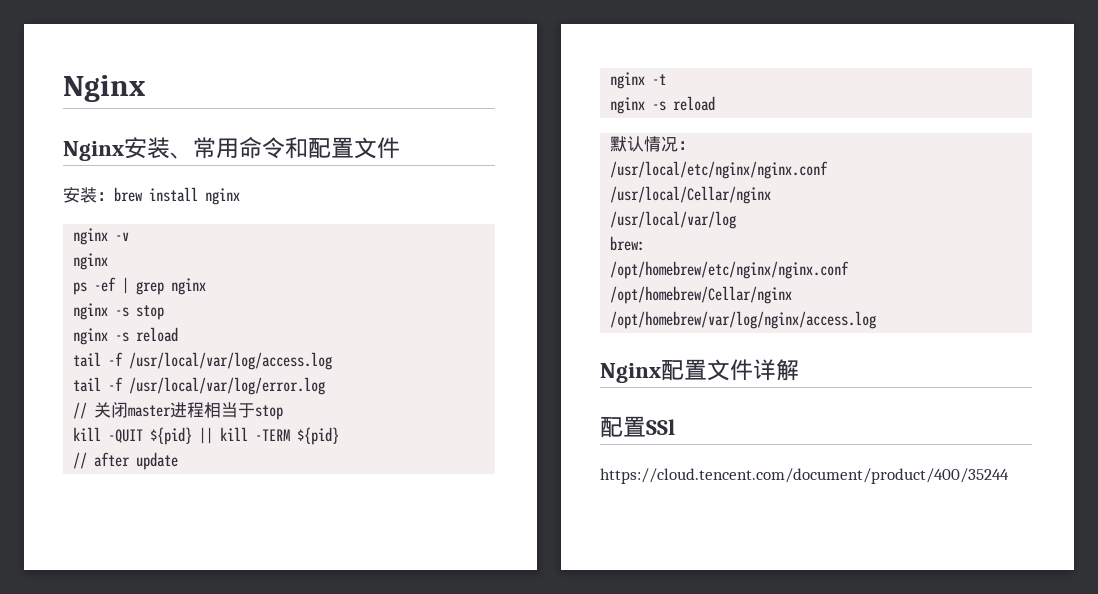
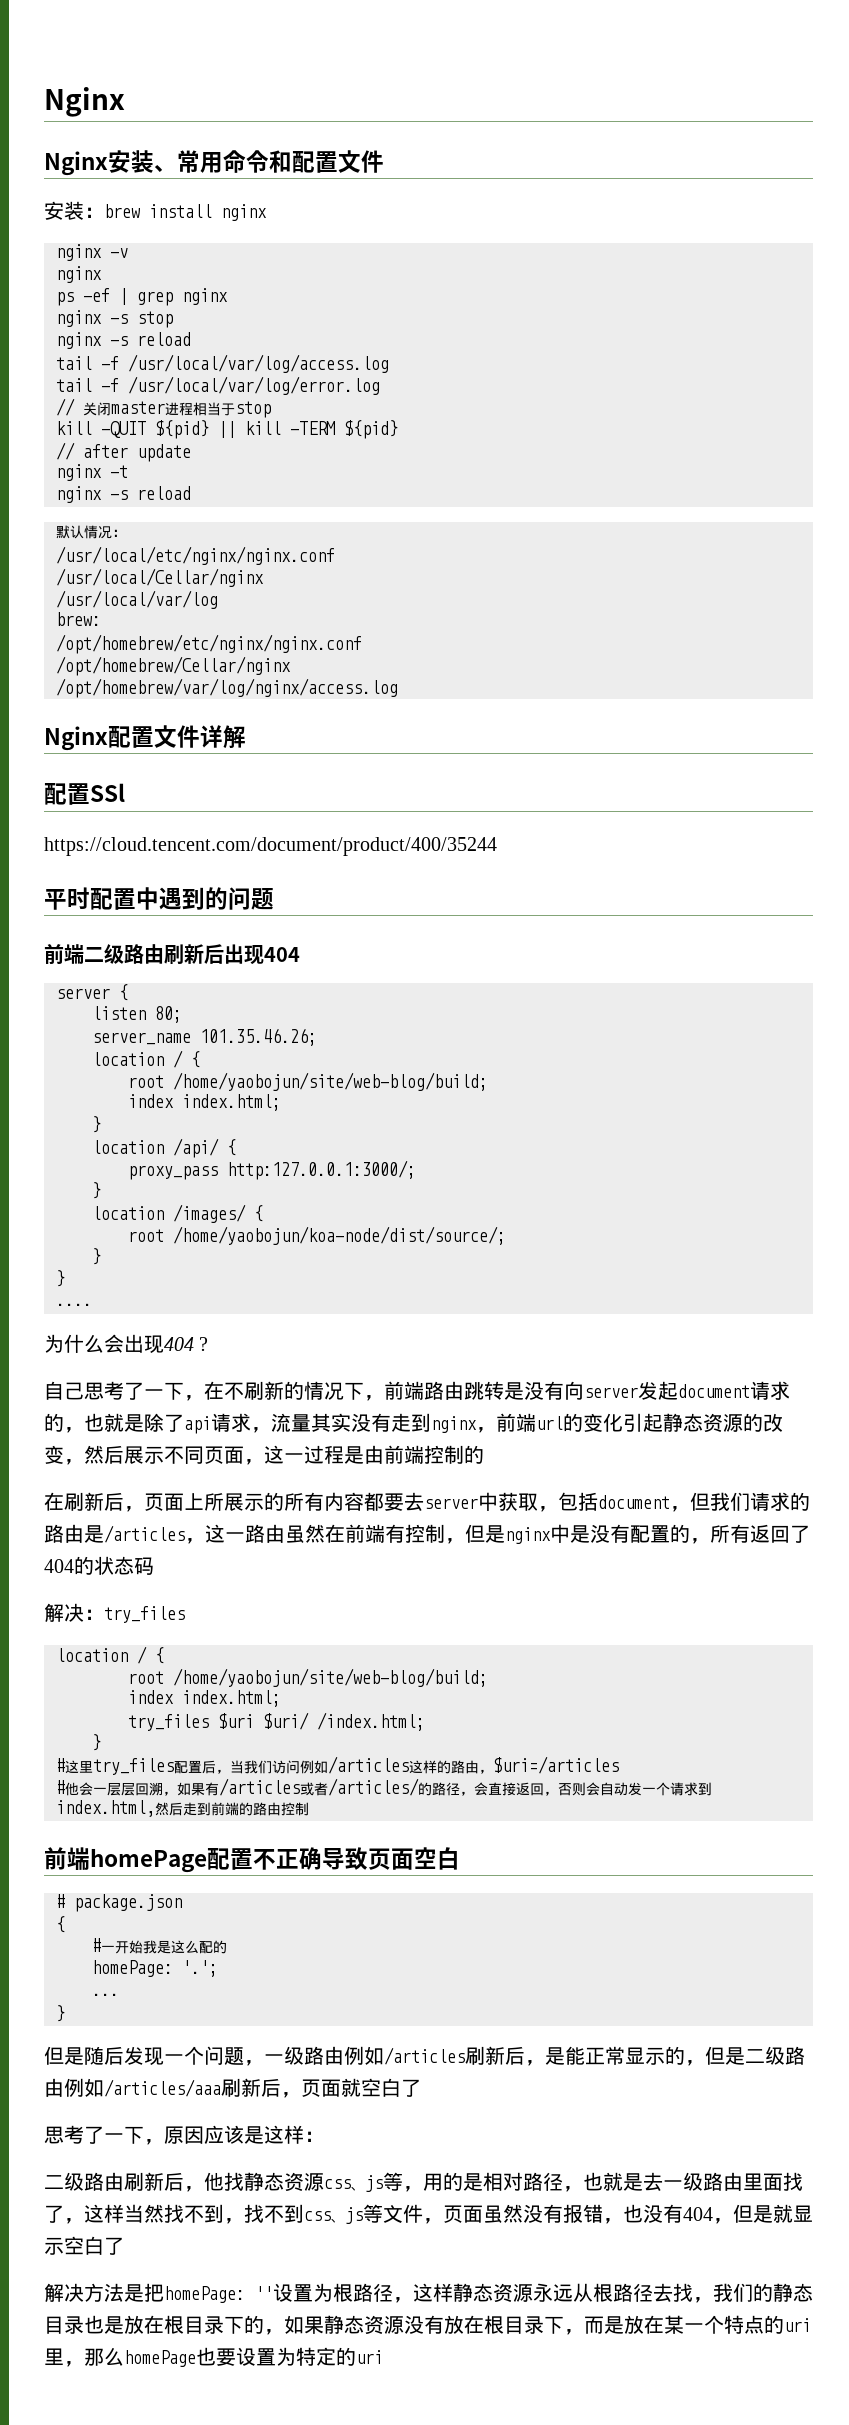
(1009, 476) none -> [44,887,274,910] [44,944,300,965] [56,984,128,1001] [92,1006,182,1023] [92,1028,317,1046] [92,1050,200,1068] [128,1072,488,1091] [128,1094,281,1111] [92,1116,101,1133] [92,1138,236,1158] [128,1160,416,1180] [92,1182,101,1199] [92,1204,263,1223] [128,1226,506,1245] [92,1248,101,1265] [56,1270,65,1287] [56,1303,92,1306] [44,1334,209,1354] [44,1381,790,1401] [44,1413,783,1434] [44,1445,484,1465] [44,1492,810,1512] [44,1524,810,1544] [44,1556,154,1575] [44,1603,185,1623] [56,1646,164,1664] [128,1668,488,1687] [128,1690,281,1707] [128,1712,425,1731] [92,1734,101,1751] [56,1756,619,1775] [56,1778,712,1796] [56,1800,309,1817] [44,1847,460,1873] [56,1894,182,1912] [56,1916,65,1933] [92,1938,227,1954] [92,1960,218,1977] [92,1993,119,1996] [56,2005,65,2022] [44,2046,805,2066] [44,2078,421,2098] [44,2125,324,2145] [44,2172,803,2192] [44,2204,813,2224] [44,2236,124,2255] [44,2283,813,2303] [44,2315,811,2335] [44,2347,383,2367] // 平时配置中遇到的问题 // 前端二级路由刷新后出现404 // server { // listen 80; // server_name 101.35.46.26; // location / { // root /home/yaobojun/site/web-blog/build; // index index.html; // } // location /api/ { // proxy_pass http:127.0.0.1:3000/; // } // location /images/ { // root /home/yaobojun/koa-node/dist/source/; // } // } // .... // 为什么会出现404 ? // 自己思考了一下，在不刷新的情况下，前端路由跳转是没有向server发起document请求的，也就是除了api请求，流量其实没有走到nginx，前端url的变化引起静态资源的改变，然后展示不同页面，这一过程是由前端控制的 // 在刷新后，页面上所展示的所有内容都要去server中获取，包括document，但我们请求的路由是/articles，这一路由虽然在前端有控制，但是nginx中是没有配置的，所有返回了404的状态码 // 解决：try_files // location / { // root /home/yaobojun/site/web-blog/build; // index index.html; // try_files $uri $uri/ /index.html; // } // #这里try_files配置后，当我们访问例如/articles这样的路由，$uri=/articles // #他会一层层回溯，如果有/articles或者/articles/的路径，会直接返回，否则会自动发一个请求到index.html,然后走到前端的路由控制 // 前端homePage配置不正确导致页面空白 // # package.json // { // #一开始我是这么配的 // homePage: '.'; // ... // } // 但是随后发现一个问题，一级路由例如/articles刷新后，是能正常显示的，但是二级路由例如/articles/aaa刷新后，页面就空白了 // 思考了一下，原因应该是这样： // 二级路由刷新后，他找静态资源css、js等，用的是相对路径，也就是去一级路由里面找了，这样当然找不到，找不到css、js等文件，页面虽然没有报错，也没有404，但是就显示空白了 // 解决方法是把homePage: ''设置为根路径，这样静态资源永远从根路径去找，我们的静态目录也是放在根目录下的，如果静态资源没有放在根目录下，而是放在某一个特点的uri里，那么homePage也要设置为特定的uri

